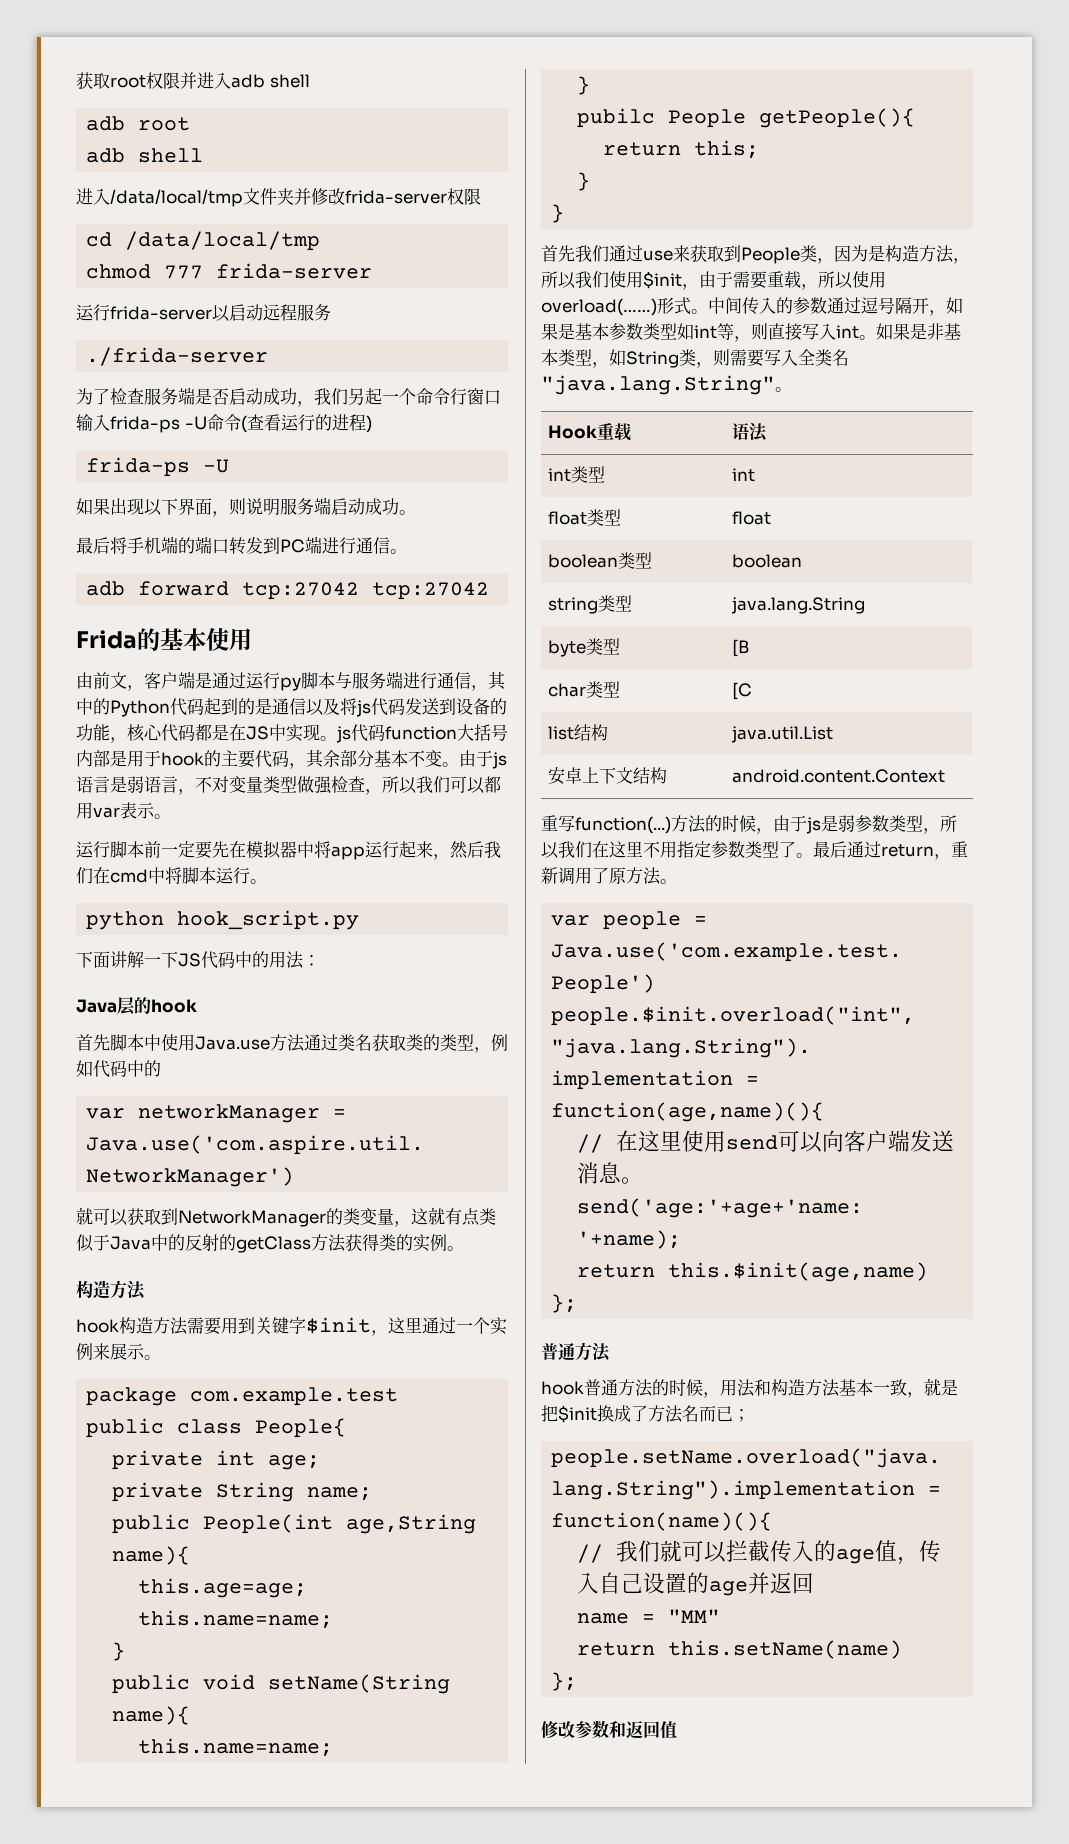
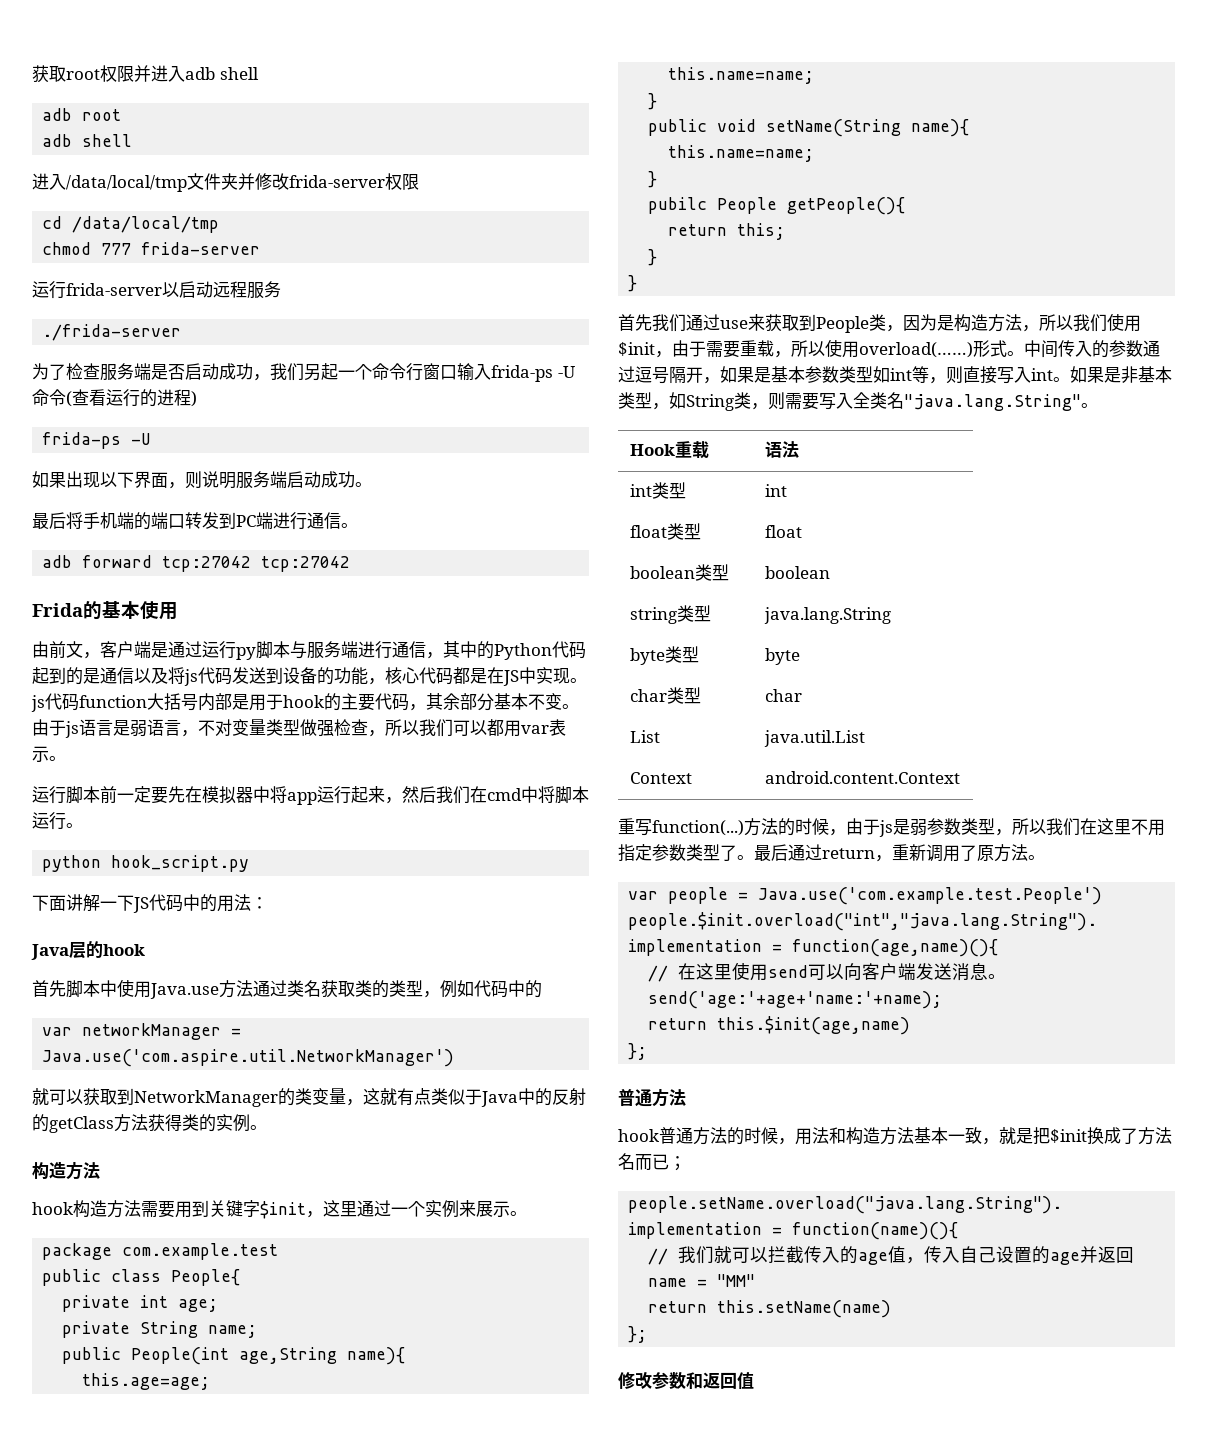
[732,639,751,657] [B -> [764,648,800,665] byte
[732,682,753,700] [548,724,609,741] [731,726,834,743] [548,767,668,785] [C // list结构 | java.util.List // 安卓上下文结构 -> [764,689,802,702] [629,730,660,743] [763,730,865,747] [629,772,692,784] char // List | java.util.List // Context

